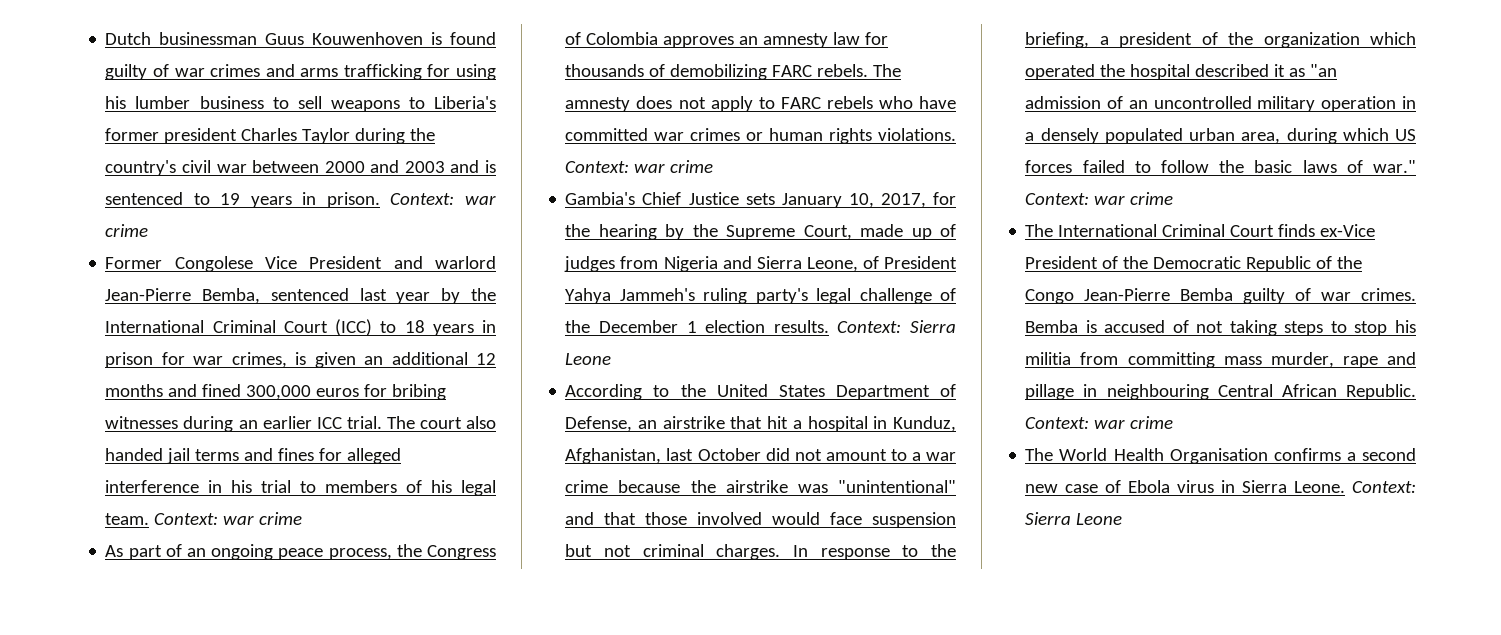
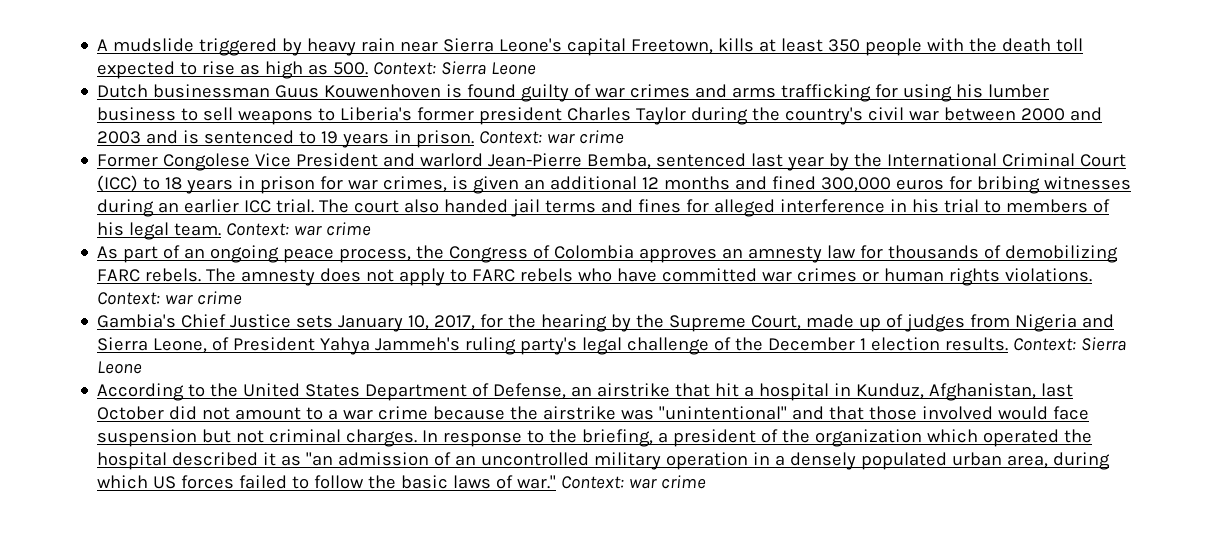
(105, 38) none -> [97,38,1084,56] [97,61,537,79] A mudslide triggered by heavy rain near Sierra Leone's capital Freetown, kills at least 350 people with the death toll expected to rise as high as 500. Context: Sierra Leone //
[1025,224,1376,237] [1025,256,1363,272] [1025,288,1416,304] [1025,320,1416,336] [1025,352,1416,368] [1025,384,1416,400] [1025,416,1174,429] [1025,448,1416,464] [1025,480,1416,493] [1025,512,1123,525] // The International Criminal Court finds ex-Vice President of the Democratic Republic of the Congo Jean-Pierre Bemba guilty of war crimes. Bemba is accused of not taking steps to stop his militia from committing mass murder, rape and pillage in neighbouring Central African Republic. Context: war crime // The World Health Organisation confirms a second new case of Ebola virus in Sierra Leone. Context: Sierra Leone -> (707, 482) none

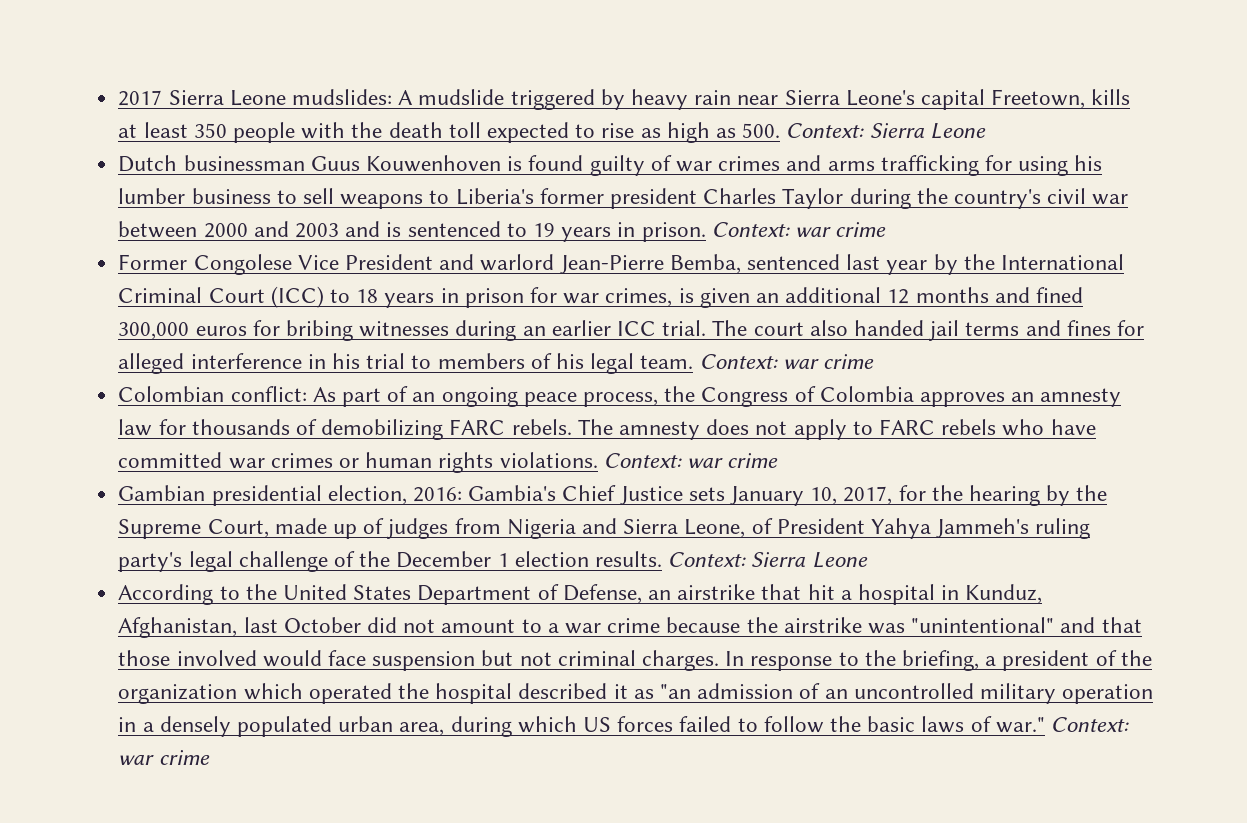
(97, 45) none -> [118,89,392,106] 2017 Sierra Leone mudslides:
(372, 229) none -> [118,386,307,402] Colombian conflict:
(243, 298) none -> [118,485,462,506] Gambian presidential election, 2016:

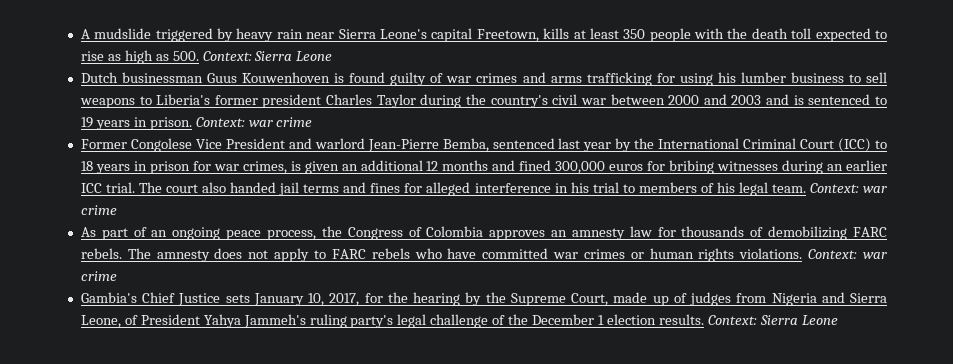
[118,89,392,106] 2017 Sierra Leone mudslides: -> (80, 34) none
[118,386,307,402] Colombian conflict: -> (117, 210) none
[118,485,462,506] Gambian presidential election, 2016: -> (117, 276) none
[118,584,1043,605] [118,617,1142,638] [118,650,1152,671] [118,683,1154,704] [118,716,1130,737] [118,750,210,765] // According to the United States Department of Defense, an airstrike that hit a hospital in Kunduz, Afghanistan, last October did not amount to a war crime because the airstrike was "unintentional" and that those involved would face suspension but not criminal charges. In response to the briefing, a president of the organization which operated the hospital described it as "an admission of an uncontrolled military operation in a densely populated urban area, during which US forces failed to follow the basic laws of war." Context: war crime -> (838, 320) none

